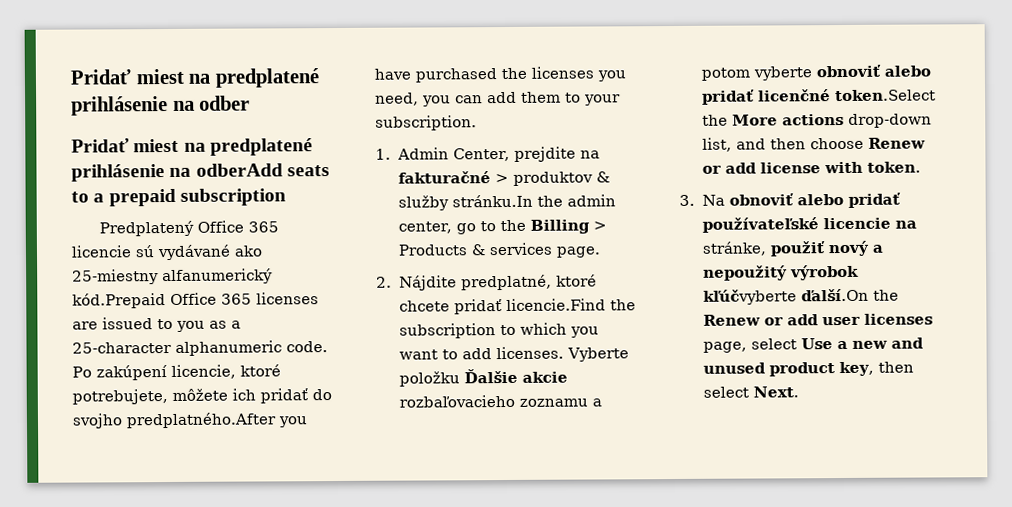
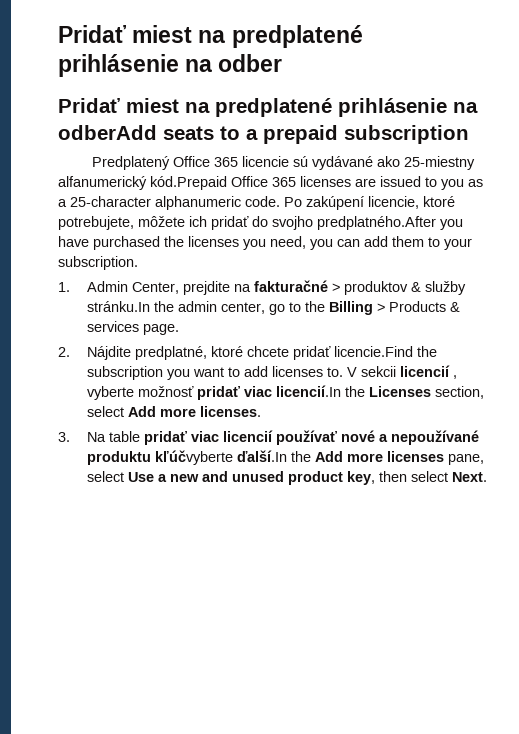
[499,322,567,336] to which -> (163, 373) none
[495,346,629,362] [398,368,568,387] [398,394,602,408] [700,64,931,81] [701,89,936,105] [701,113,932,128] [701,137,926,152] [701,161,921,174] [679,192,901,208] [701,217,917,233] [701,240,884,257] [702,264,859,281] [702,288,899,305] [702,313,933,326] [702,341,747,353] licenses. Vyberte položku Ďalšie akcie rozbaľovacieho zoznamu a potom vyberte obnoviť alebo pridať licenčné token.Select the More actions drop-down list, and then choose Renew or add license with token. // 3. Na obnoviť alebo pridať používateľské licencie na stránke, použiť nový a nepoužitý výrobok kľúčvyberte ďalší.On the Renew or add user licenses page, -> [271,365,457,379] [86,385,484,400] [86,406,261,417] [58,430,479,445] [86,450,484,465] licenses to. V sekcii licencií , vyberte možnosť pridať viac licencií.In the Licenses section, select Add more licenses. // 3. Na table pridať viac licencií používať nové a nepoužívané produktu kľúčvyberte ďalší.In the Add more licenses pane,

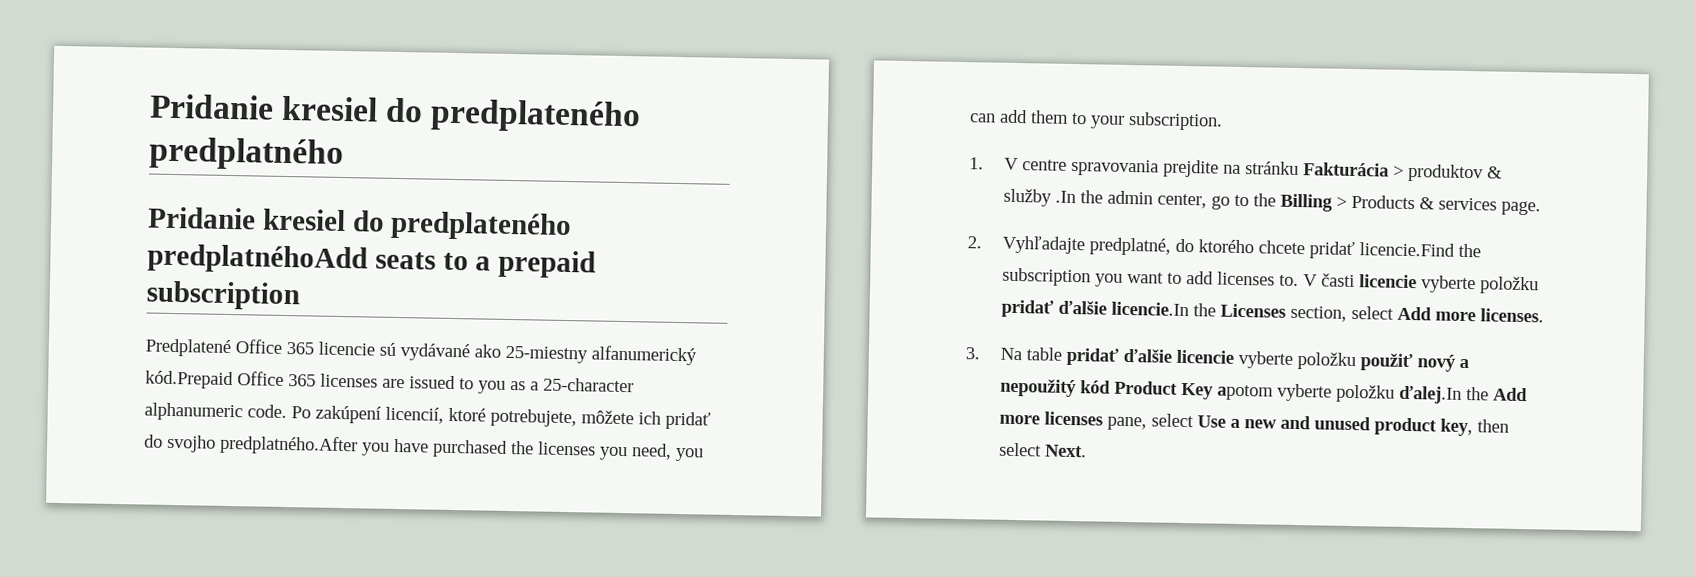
[58,25,363,48] [58,54,283,77] [58,98,478,117] [58,125,157,140] Pridať miest na predplatené prihlásenie na odber // Pridať miest na predplatené prihlásenie na odberAdd -> [149,93,642,134] [149,136,344,172] [147,206,573,242] [147,243,368,275] Pridanie kresiel do predplateného predplatného // Pridanie kresiel do predplateného predplatnéhoAdd
[91,156,170,170] Predplatený -> [145,338,231,358] Predplatené
[368,196,419,209] licencie, -> [385,406,444,424] licencií,
[86,280,328,295] Admin Center, prejdite na fakturačné -> [1004,157,1390,178] V centre spravovania prejdite na stránku Fakturácia
[86,301,150,312] stránku.In -> [1055,190,1077,204] .In
[86,346,243,360] Nájdite predplatné, ktoré -> [1002,235,1255,256] Vyhľadajte predplatné, do ktorého
[360,365,457,379] [86,385,341,400] sekcii licencií , vyberte možnosť pridať viac licencií.In -> [1321,273,1540,295] [1001,299,1190,318] časti licencie vyberte položku pridať ďalšie licencie.In
[190,430,479,445] [86,450,287,465] viac licencií používať nové a nepoužívané produktu kľúčvyberte ďalší.In -> [1123,348,1470,372] [1000,378,1463,404] ďalšie licencie vyberte položku použiť nový a nepoužitý kód Product Key apotom vyberte položku ďalej.In

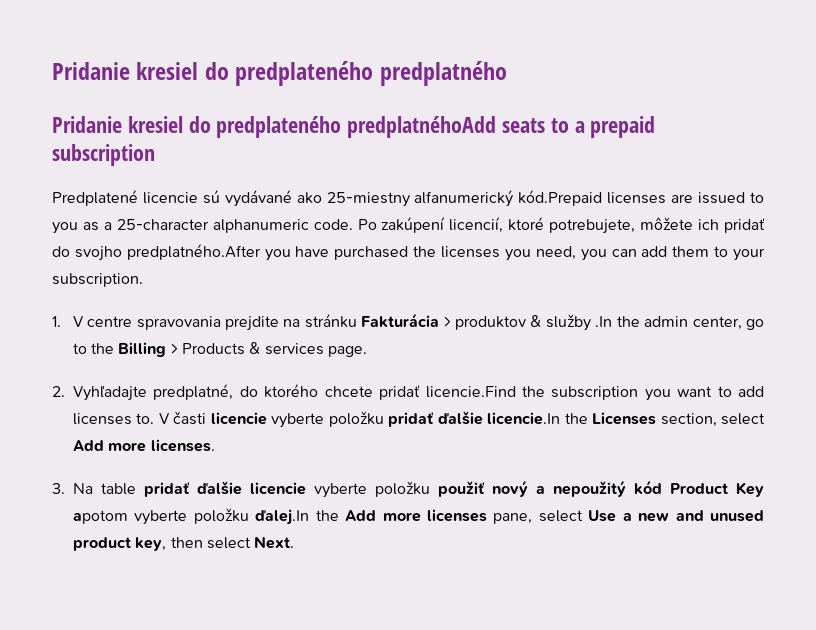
[235,339,314,355] Office 365 -> (138, 198) none
[237,371,316,387] Office 365 -> (603, 198) none

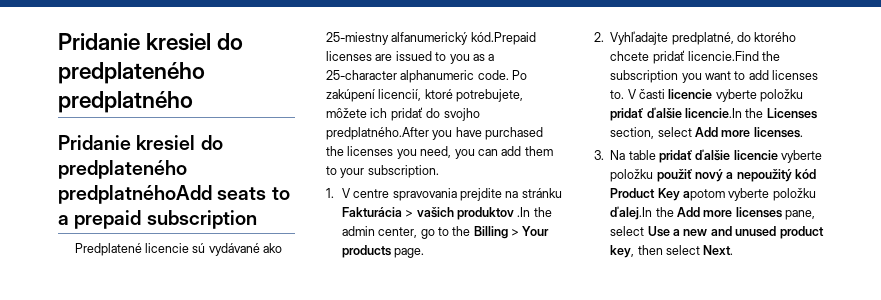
[455,314,591,331] produktov & služby -> [416,207,514,220] vašich produktov
[181,342,324,355] Products & services -> [522,226,550,236] [341,245,391,258] Your products

